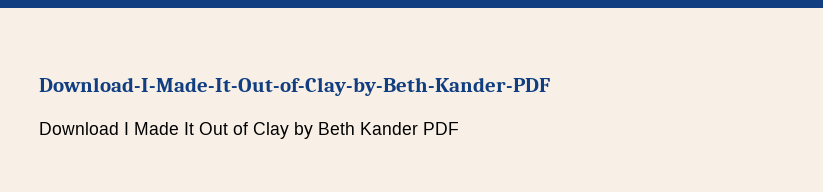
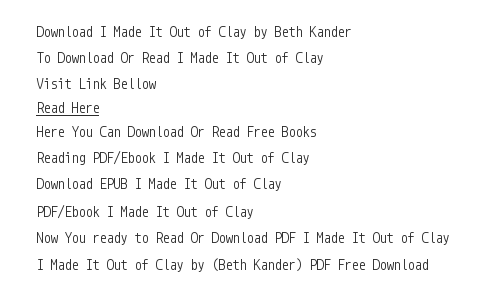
[39,77,550,96] Download-I-Made-It-Out-of-Clay-by-Beth-Kander-PDF // -> (36, 31) none
[423,122,459,135] PDF -> [36,52,323,65] [36,78,156,89] [36,102,99,113] [36,126,316,137] [36,150,309,165] [36,178,281,191] [36,204,253,219] [36,232,449,245] [36,258,428,272] // To Download Or Read I Made It Out of Clay // Visit Link Bellow // Read Here // Here You Can Download Or Read Free Books // Reading PDF/Ebook I Made It Out of Clay // Download EPUB I Made It Out of Clay // PDF/Ebook I Made It Out of Clay // Now You ready to Read Or Download PDF I Made It Out of Clay // I Made It Out of Clay by (Beth Kander) PDF Free Download

